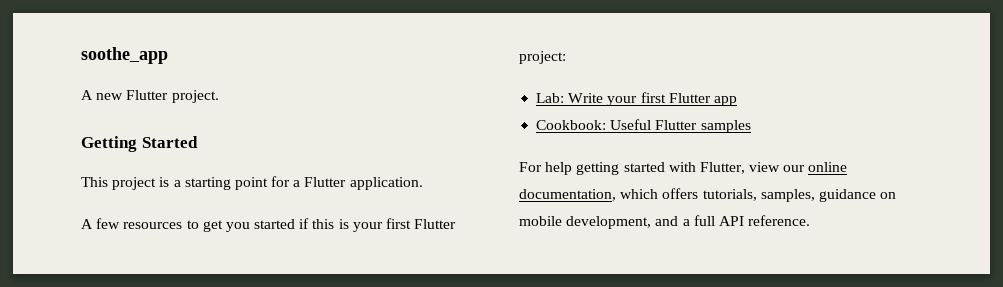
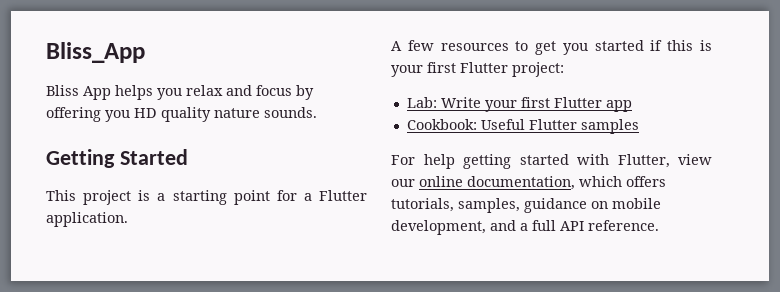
[81,47,168,64] [81,90,219,103] soothe_app // A new Flutter project. -> [46,42,145,63] [46,85,314,100] [46,107,317,122] Bliss_App // Bliss App helps you relax and focus by offering you HD quality nature sounds.

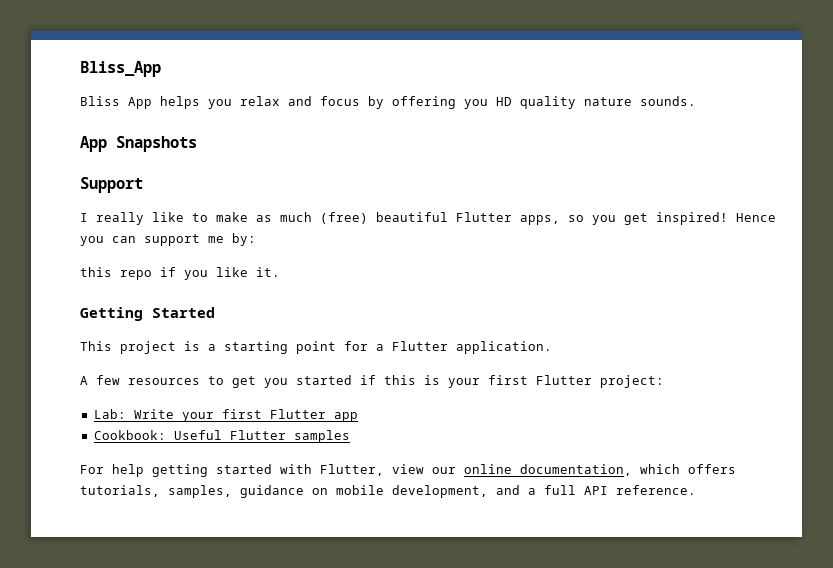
(317, 112) none -> [80,136,197,152] [80,177,143,193] [80,212,776,225] [80,233,256,246] [80,267,280,280] // App Snapshots // Support // I really like to make as much (free) beautiful Flutter apps, so you get inspired! Hence you can support me by: // this repo if you like it.

